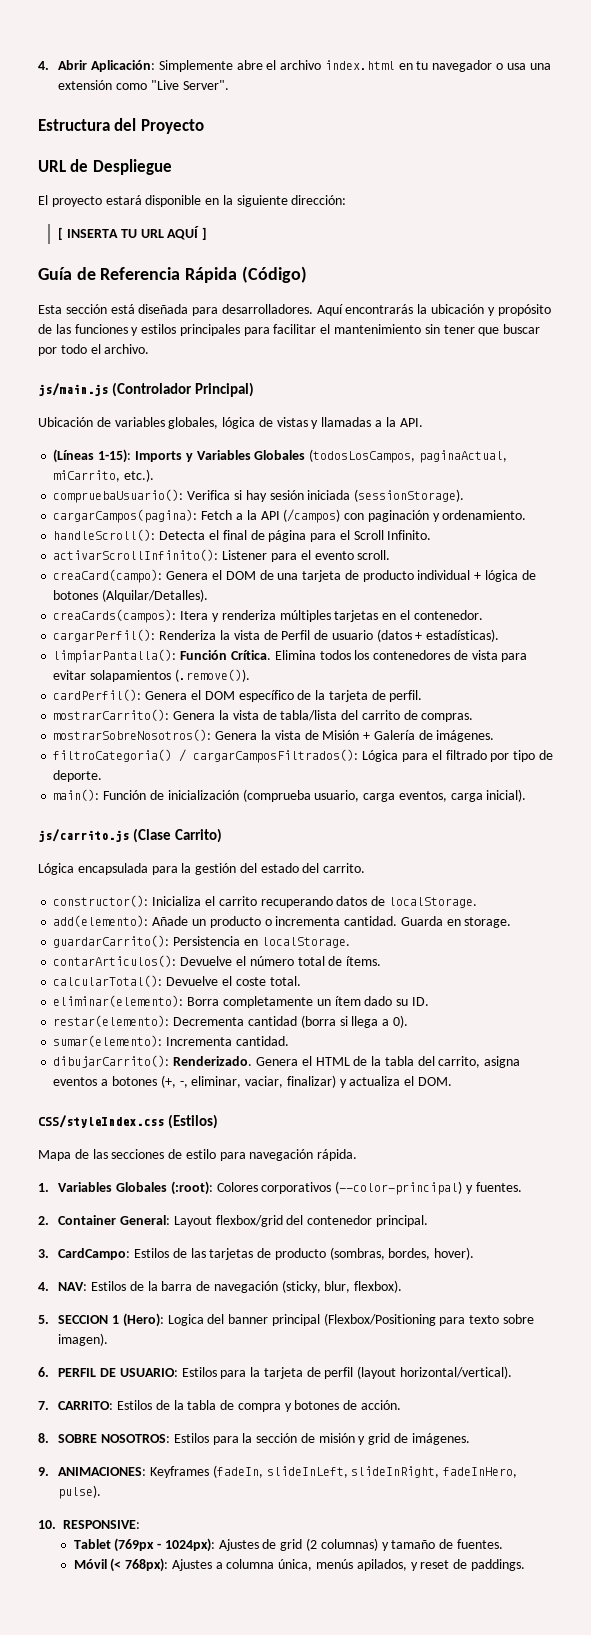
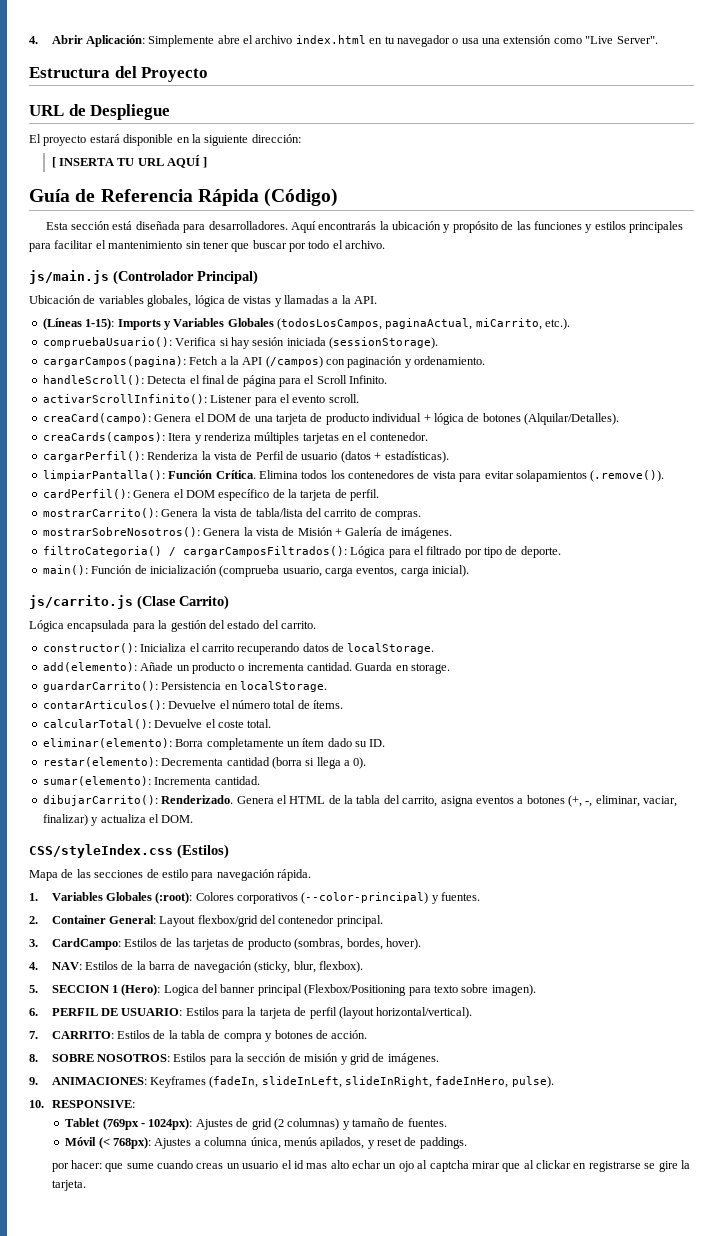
(525, 1565) none -> [51,1160,690,1172] [51,1180,86,1191] // por hacer: que sume cuando creas un usuario el id mas alto echar un ojo al captcha mirar que al clickar en registrarse se gire la tarjeta.

